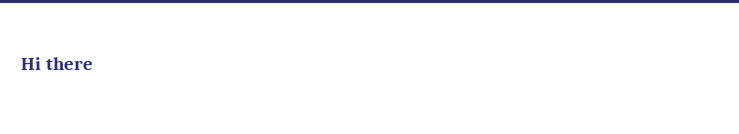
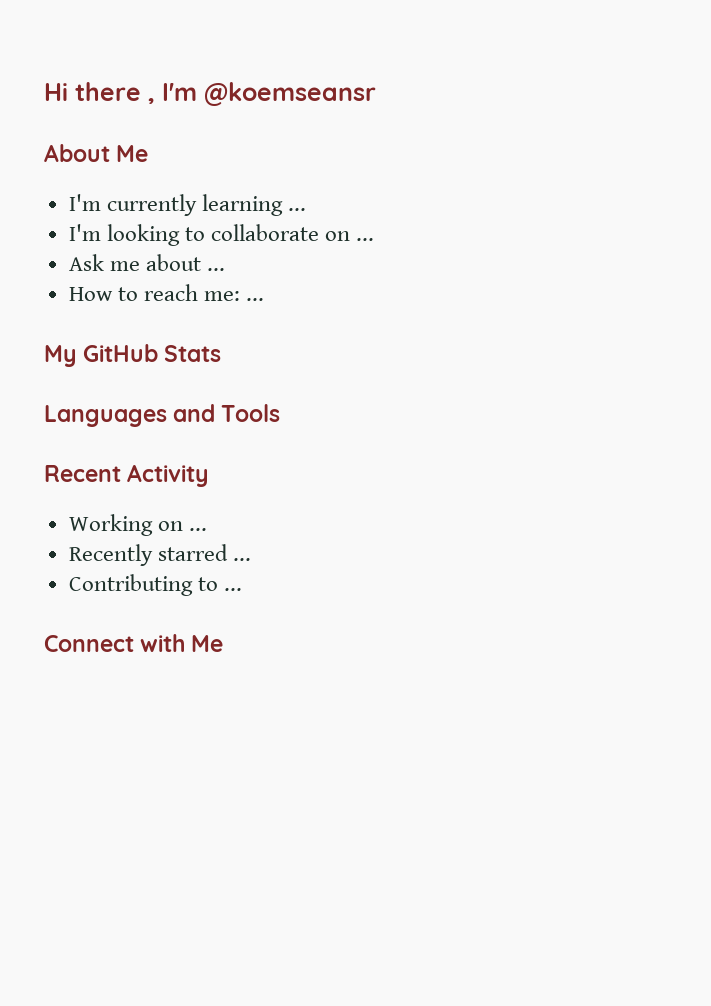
(93, 63) none -> [148,82,376,106] [44,144,149,162] [68,194,306,216] [68,224,375,246] [68,254,225,271] [68,284,265,301] [44,344,222,367] [44,404,281,427] [44,464,210,487] [68,514,207,536] [68,544,251,566] [68,574,242,596] [44,634,224,652] , I'm @koemseansr // About Me // I'm currently learning ... // I'm looking to collaborate on ... // Ask me about ... // How to reach me: ... // My GitHub Stats // Languages and Tools // Recent Activity // Working on ... // Recently starred ... // Contributing to ... // Connect with Me

